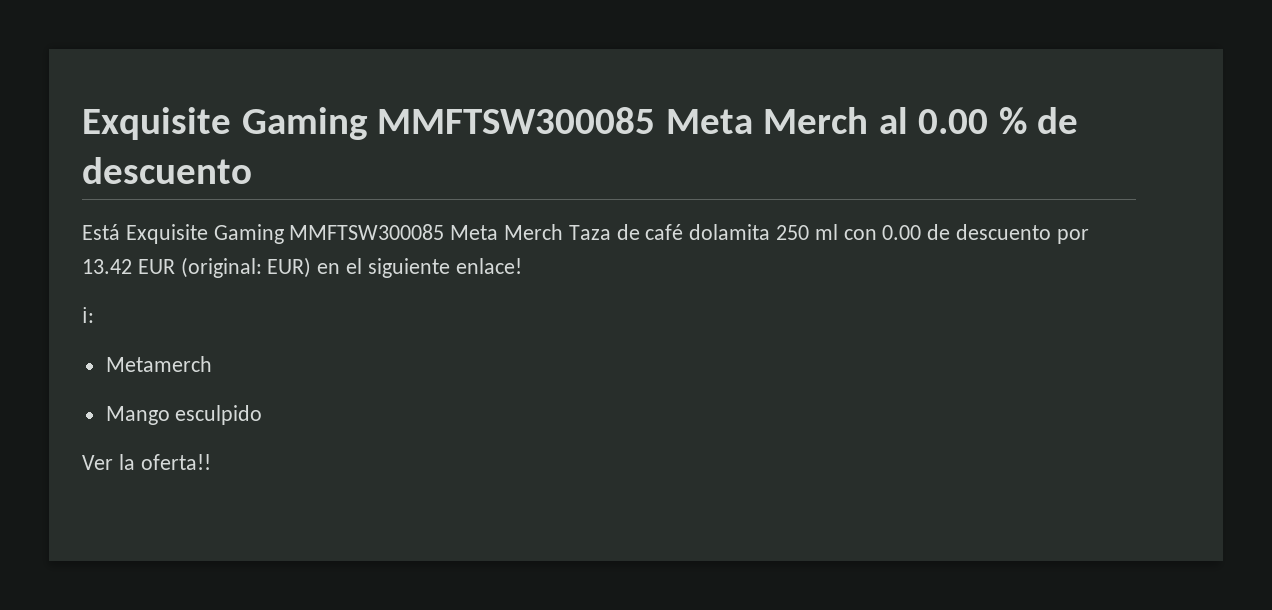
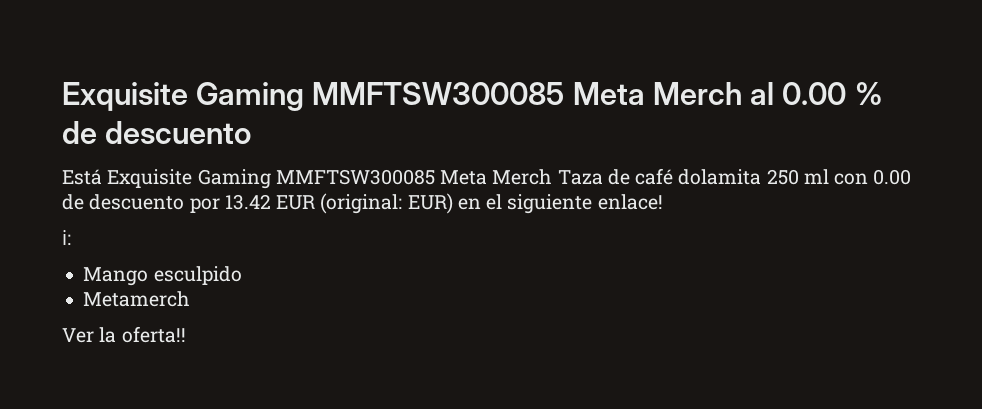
[105,356,212,372] // Metamerch -> (71, 237) none
(263, 415) none -> [83,291,191,307] // Metamerch

